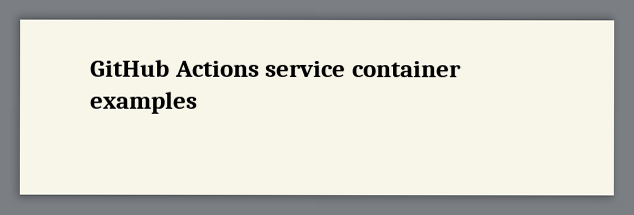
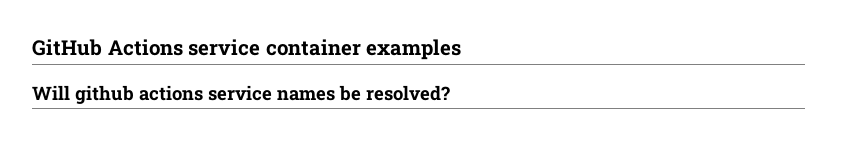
(198, 102) none -> [32,85,450,104] // Will github actions service names be resolved?

